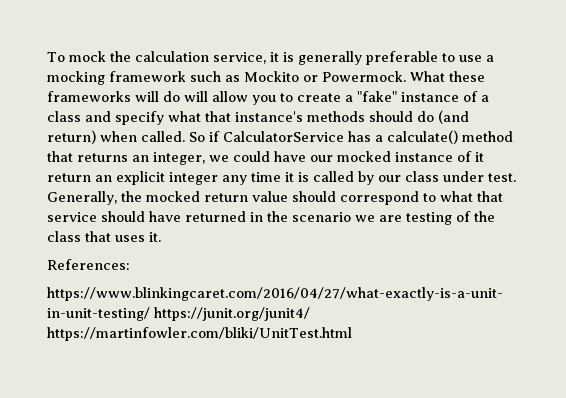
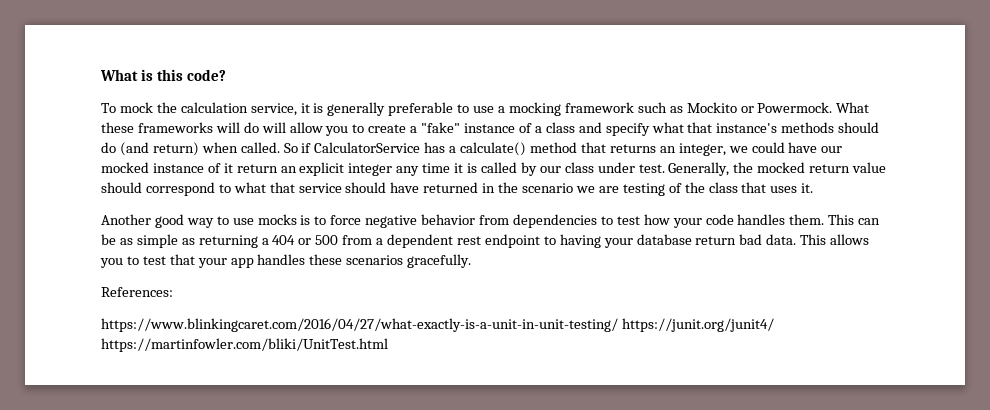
(47, 57) none -> [100,69,226,81] What is this code? //
(161, 237) none -> [101,214,881,228] [101,234,870,248] [100,254,472,268] // Another good way to use mocks is to force negative behavior from dependencies to test how your code handles them. This can be as simple as returning a 404 or 500 from a dependent rest endpoint to having your database return bad data. This allows you to test that your app handles these scenarios gracefully.

